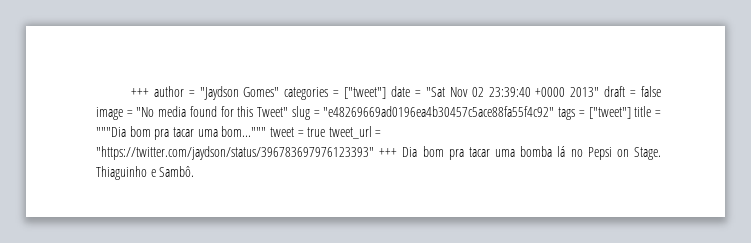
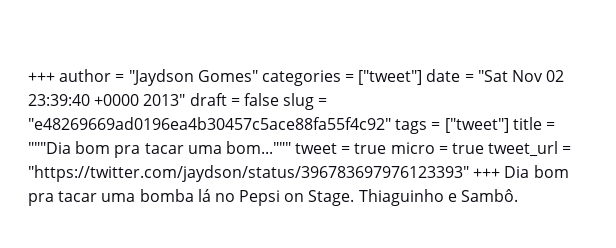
[96,106,289,120] image = "No media found for this Tweet" -> (279, 99) none
(326, 132) none -> [390,142,485,154] micro = true

